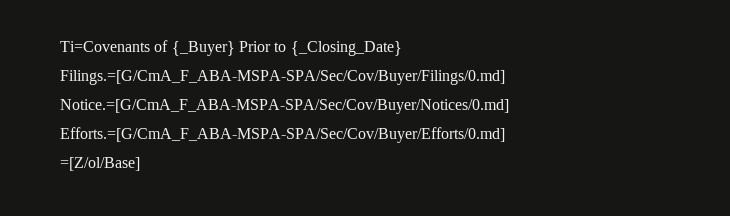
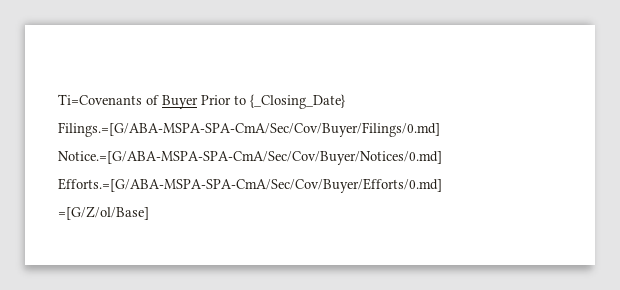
[171,41,235,56] {_Buyer} -> [162,95,198,109] Buyer
[60,70,505,85] [60,99,509,114] [60,127,505,143] [60,157,140,171] Filings.=[G/CmA_F_ABA-MSPA-SPA/Sec/Cov/Buyer/Filings/0.md] // Notice.=[G/CmA_F_ABA-MSPA-SPA/Sec/Cov/Buyer/Notices/0.md] // Efforts.=[G/CmA_F_ABA-MSPA-SPA/Sec/Cov/Buyer/Efforts/0.md] // =[Z/ol/Base] -> [58,122,440,137] [58,151,442,165] [58,178,442,193] [58,206,149,220] Filings.=[G/ABA-MSPA-SPA-CmA/Sec/Cov/Buyer/Filings/0.md] // Notice.=[G/ABA-MSPA-SPA-CmA/Sec/Cov/Buyer/Notices/0.md] // Efforts.=[G/ABA-MSPA-SPA-CmA/Sec/Cov/Buyer/Efforts/0.md] // =[G/Z/ol/Base]

